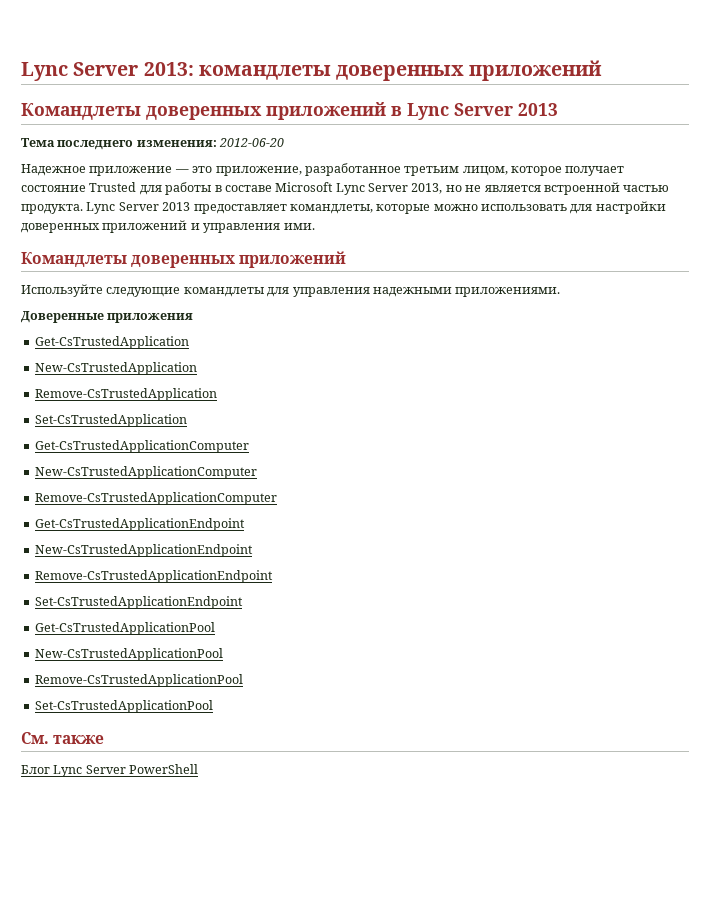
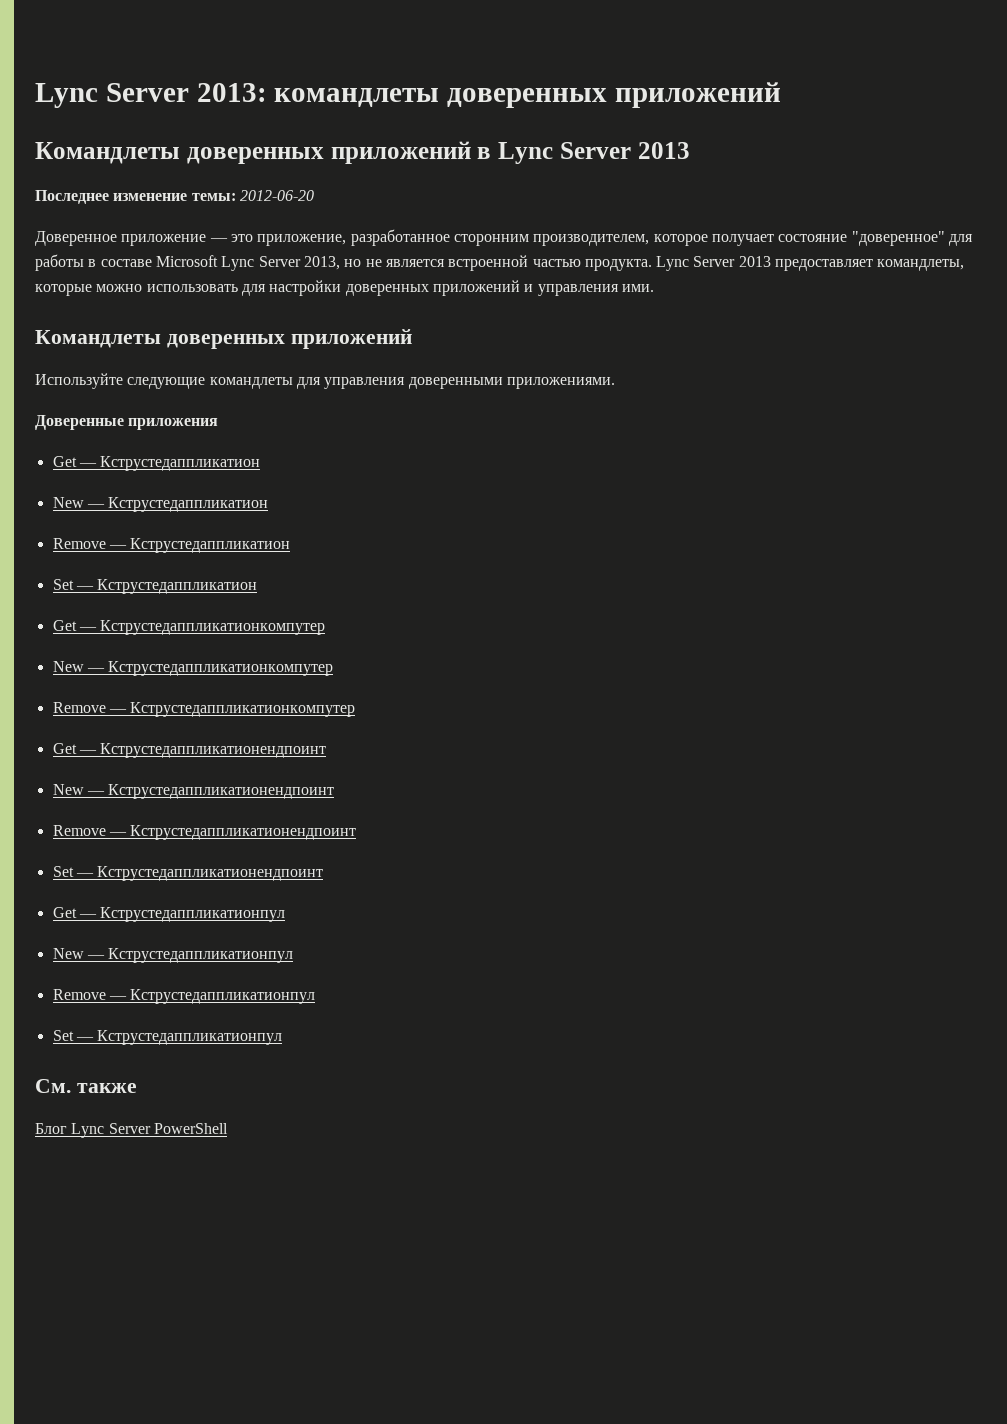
[21,138,217,150] Тема последнего изменения: -> [35,190,236,204] Последнее изменение темы:
[21,164,86,176] Надежное -> [35,231,117,246] Доверенное
[404,166,508,176] третьим лицом, -> [453,234,650,246] сторонним производителем,
[89,182,137,192] Trusted -> [851,231,945,246] "доверенное"
[372,287,452,297] надежными -> [408,377,503,389] доверенными
[34,336,189,349] [34,362,197,375] [34,388,217,401] [34,414,187,427] [34,440,249,453] [34,466,257,479] [34,492,277,505] [34,518,245,531] [34,544,253,557] [34,570,273,583] [34,596,243,609] [34,622,215,635] [34,648,223,661] [34,674,243,687] [34,700,213,713] Get-CsTrustedApplication // New-CsTrustedApplication // Remove-CsTrustedApplication // Set-CsTrustedApplication // Get-CsTrustedApplicationComputer // New-CsTrustedApplicationComputer // Remove-CsTrustedApplicationComputer // Get-CsTrustedApplicationEndpoint // New-CsTrustedApplicationEndpoint // Remove-CsTrustedApplicationEndpoint // Set-CsTrustedApplicationEndpoint // Get-CsTrustedApplicationPool // New-CsTrustedApplicationPool // Remove-CsTrustedApplicationPool // Set-CsTrustedApplicationPool -> [52,456,261,471] [52,497,269,512] [52,538,291,553] [52,579,258,594] [52,620,326,635] [52,661,334,676] [52,702,356,717] [52,743,327,758] [52,784,335,799] [52,825,357,840] [52,866,324,881] [52,907,286,922] [52,948,294,963] [52,989,316,1004] [52,1030,283,1045] Get — Кструстедаппликатион // New — Кструстедаппликатион // Remove — Кструстедаппликатион // Set — Кструстедаппликатион // Get — Кструстедаппликатионкомпутер // New — Кструстедаппликатионкомпутер // Remove — Кструстедаппликатионкомпутер // Get — Кструстедаппликатионендпоинт // New — Кструстедаппликатионендпоинт // Remove — Кструстедаппликатионендпоинт // Set — Кструстедаппликатионендпоинт // Get — Кструстедаппликатионпул // New — Кструстедаппликатионпул // Remove — Кструстедаппликатионпул // Set — Кструстедаппликатионпул

